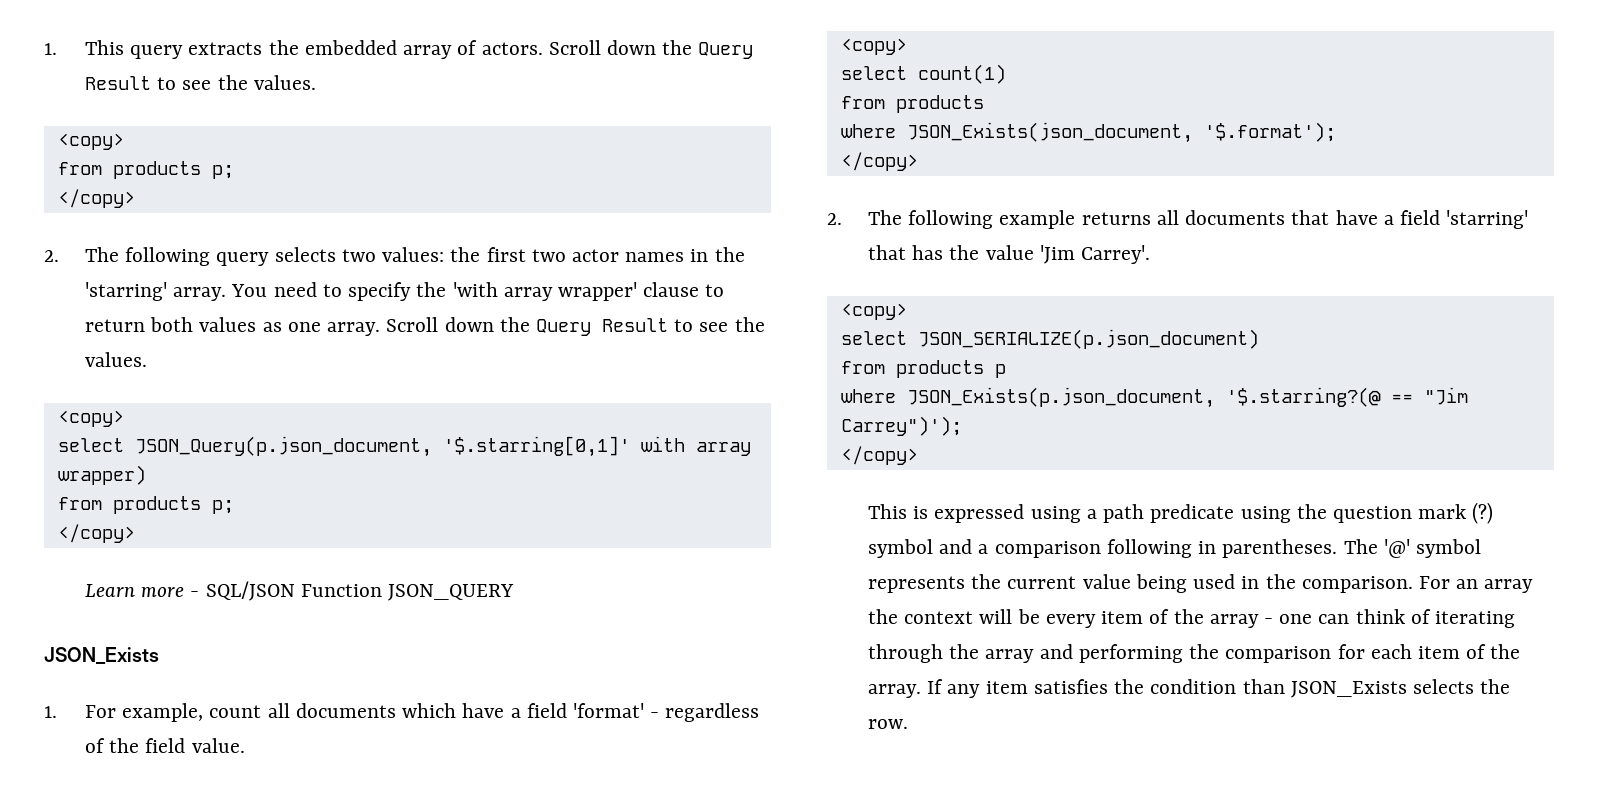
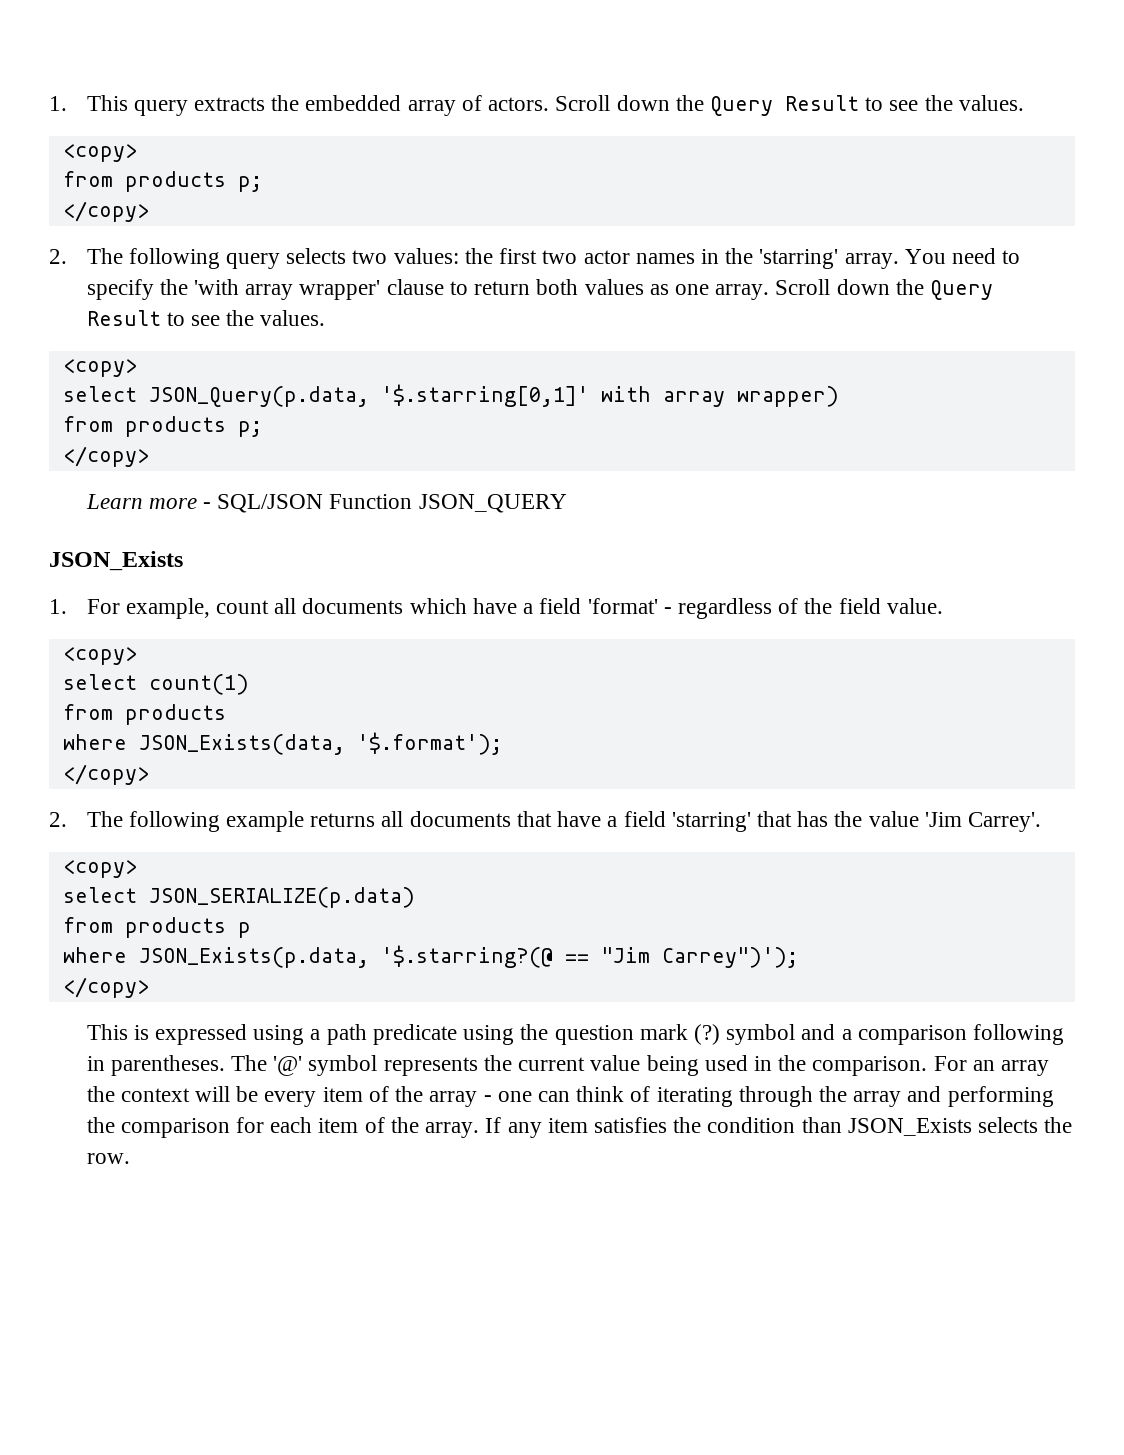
[134,436,432,457] JSON_Query(p.json_document, -> [148,386,369,407] JSON_Query(p.data,
[906,122,1193,143] JSON_Exists(json_document, -> [138,734,345,755] JSON_Exists(data,
[917,329,1259,349] JSON_SERIALIZE(p.json_document) -> [148,887,415,908] JSON_SERIALIZE(p.data)
[906,387,1215,408] JSON_Exists(p.json_document, -> [138,947,369,968] JSON_Exists(p.data,

